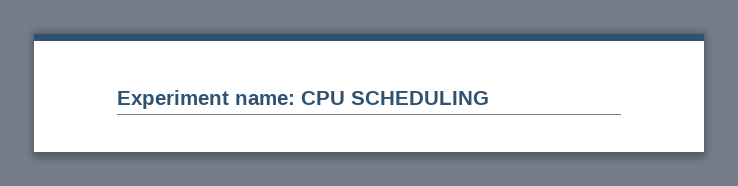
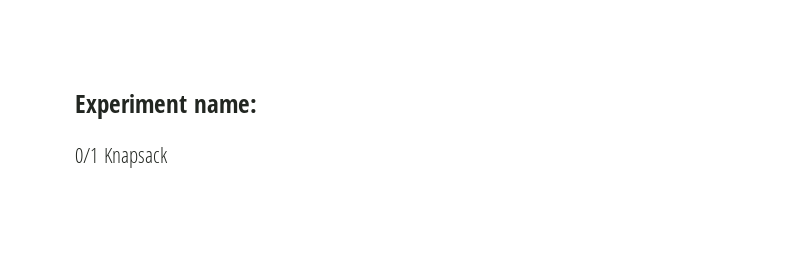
[301,91,489,105] CPU SCHEDULING -> [75,147,168,168] // 0/1 Knapsack

